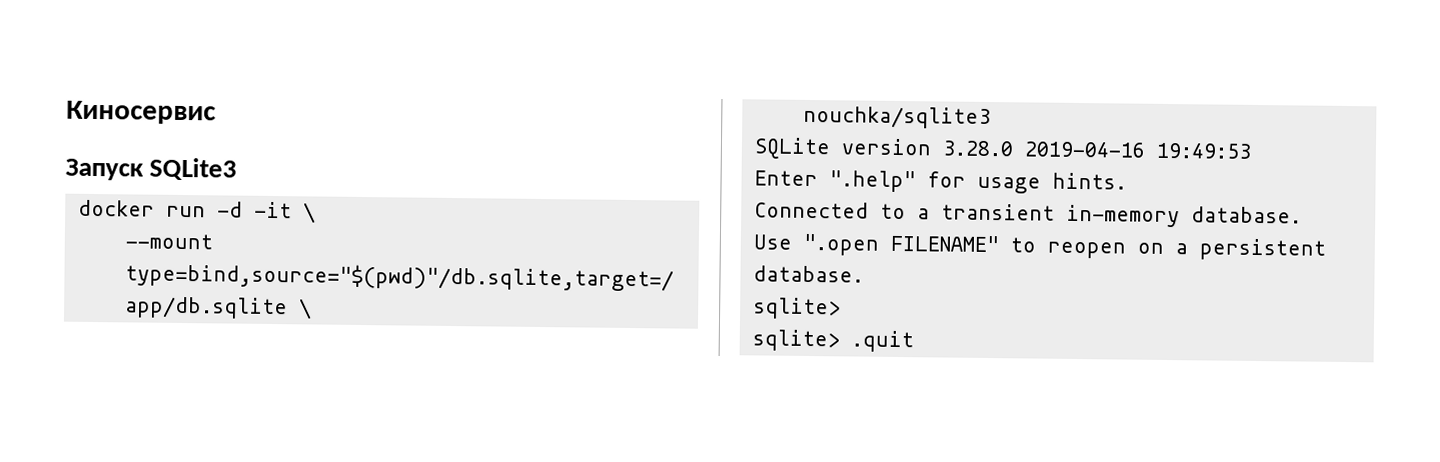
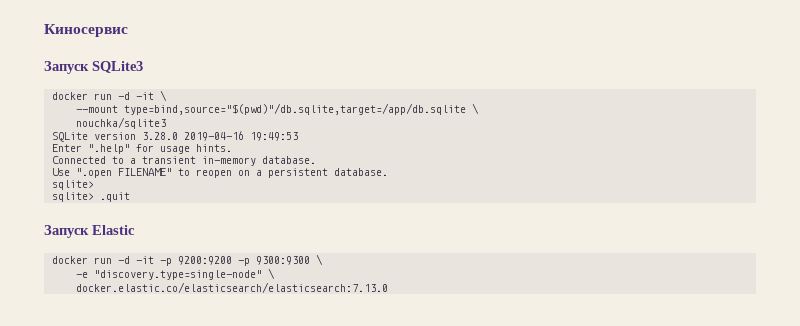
(914, 341) none -> [44,225,135,238] [51,254,323,266] [75,268,275,280] [75,282,388,293] // Запуск Elastic // docker run -d -it -p 9200:9200 -p 9300:9300 \ // -e "discovery.type=single-node" \ // docker.elastic.co/elasticsearch/elasticsearch:7.13.0

